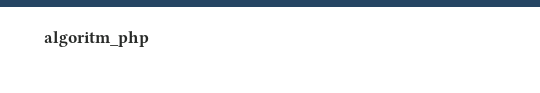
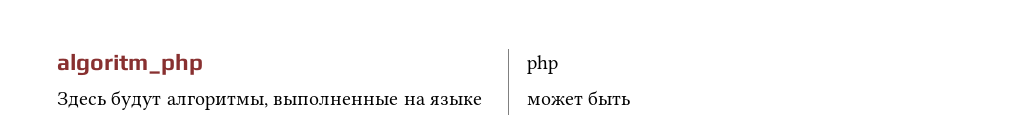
(149, 39) none -> [57,90,482,110] [527,55,558,74] [527,90,631,105] // Здесь будут алгоритмы, выполненные на языке php // может быть

